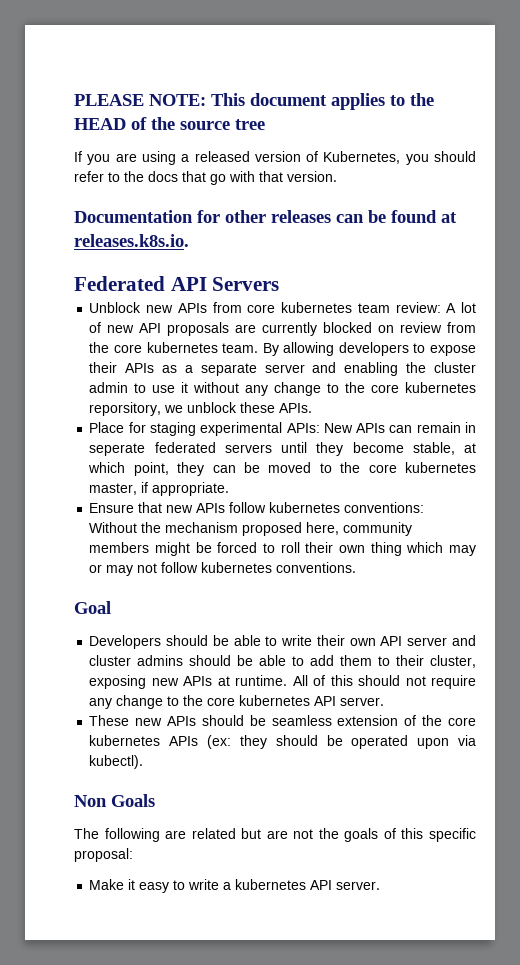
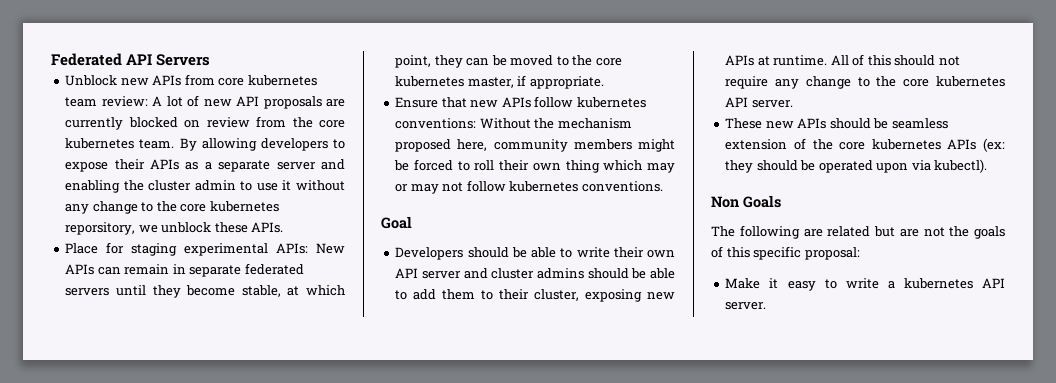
[74,93,434,110] [74,117,265,130] [74,151,477,165] [74,171,337,185] [74,210,457,223] [74,234,189,247] PLEASE NOTE: This document applies to the HEAD of the source tree // If you are using a released version of Kubernetes, you should refer to the docs that go with that version. // Documentation for other releases can be found at releases.k8s.io. // -> (51, 59) none
[89,443,146,456] seperate -> [189,265,242,277] separate

